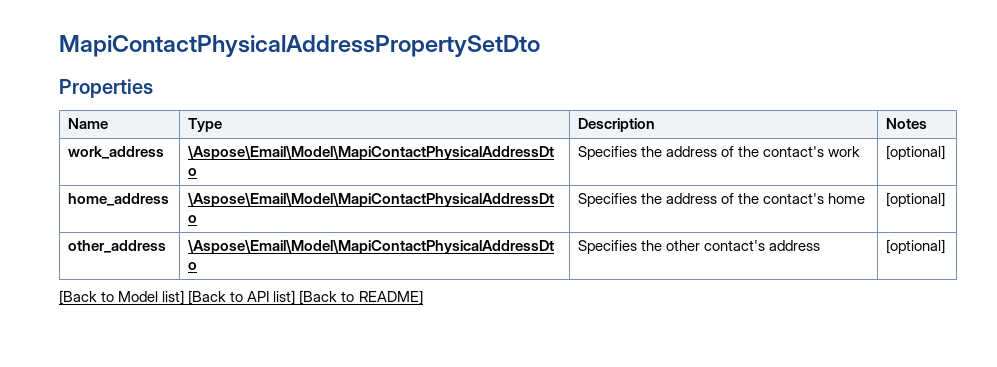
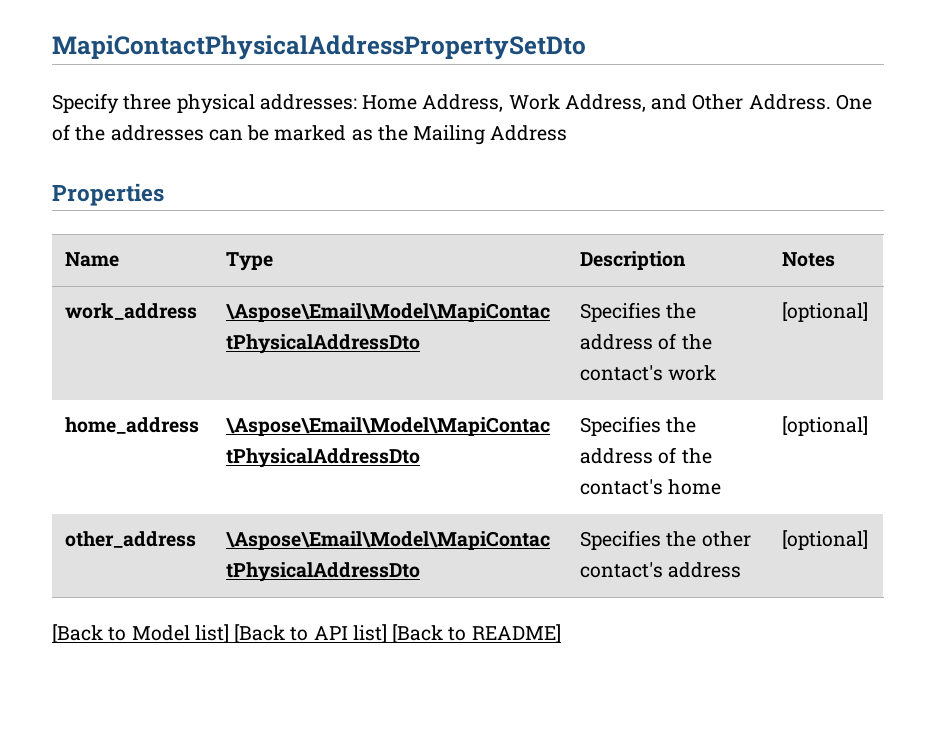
(540, 46) none -> [52,93,872,114] [52,124,568,145] // Specify three physical addresses: Home Address, Work Address, and Other Address. One of the addresses can be marked as the Mailing Address

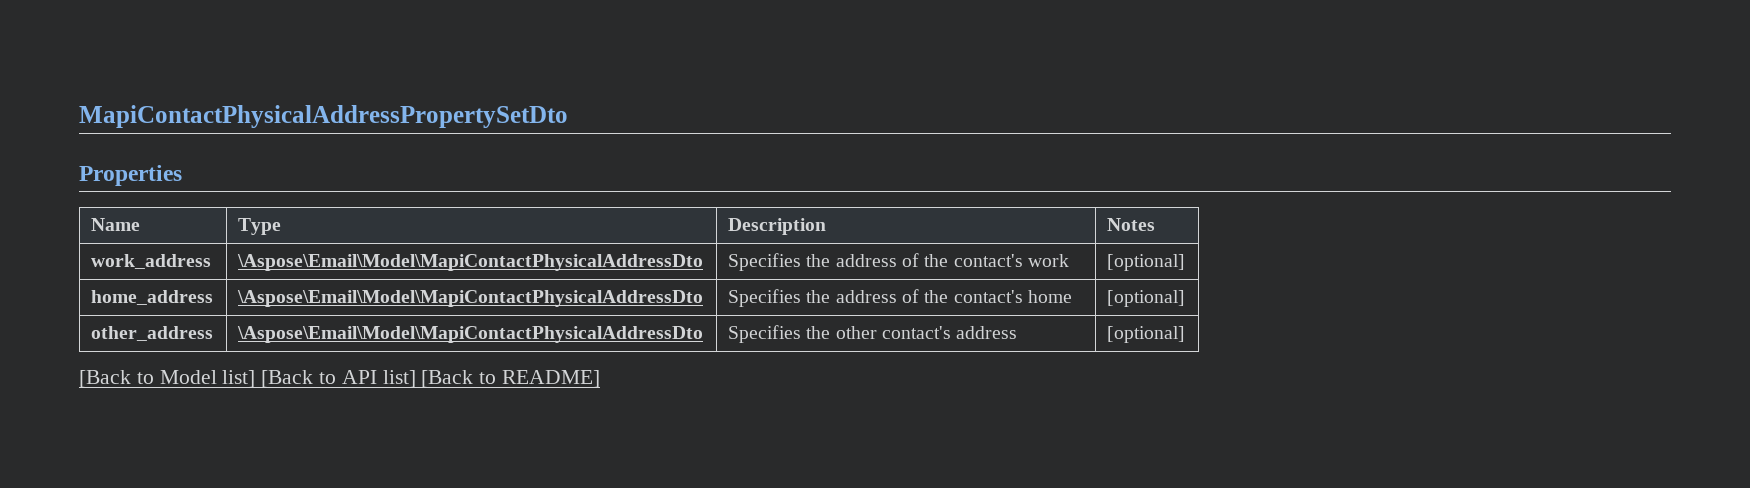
[52,93,872,114] [52,124,568,145] // Specify three physical addresses: Home Address, Work Address, and Other Address. One of the addresses can be marked as the Mailing Address -> (568, 116) none

